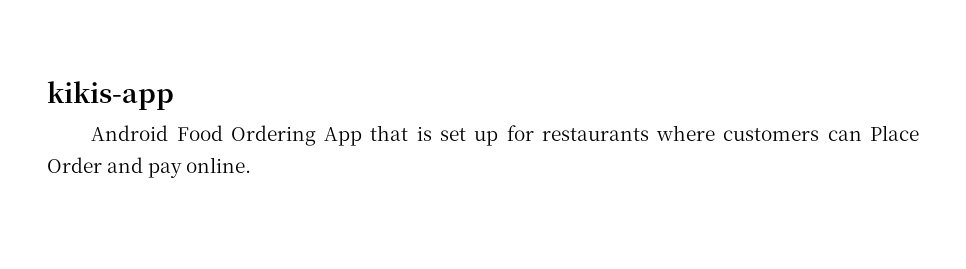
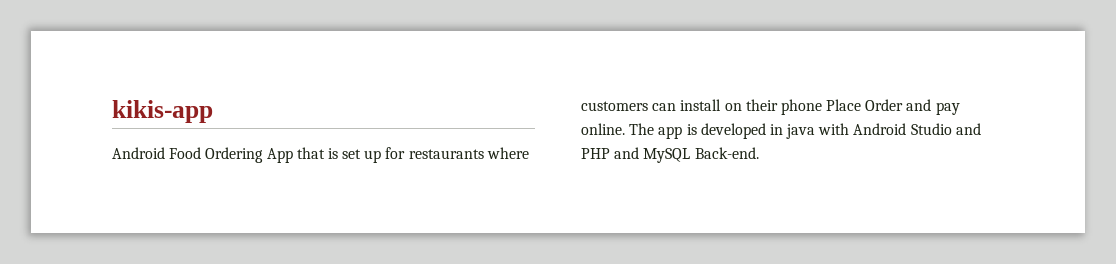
(862, 135) none -> [680,99,822,115] install on their phone
(252, 165) none -> [629,123,981,139] [581,147,759,163] The app is developed in java with Android Studio and PHP and MySQL Back-end.

